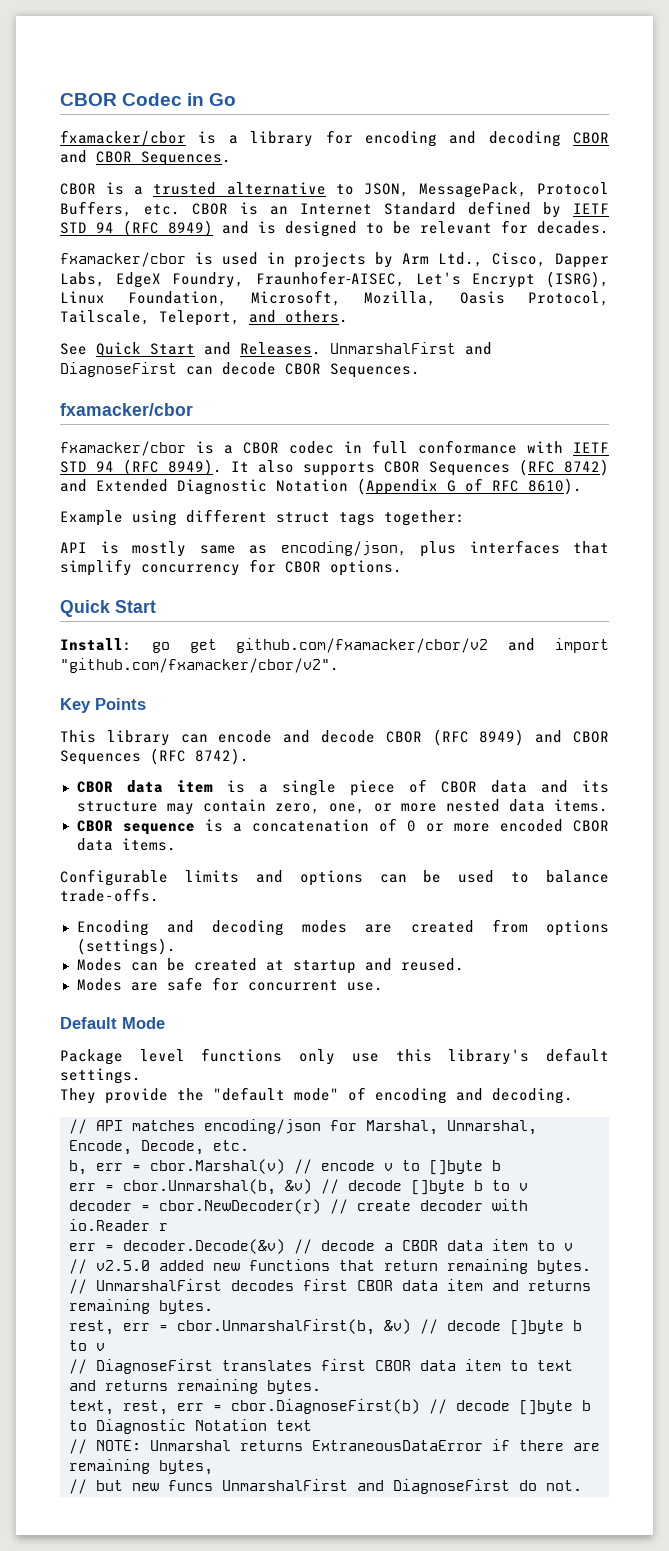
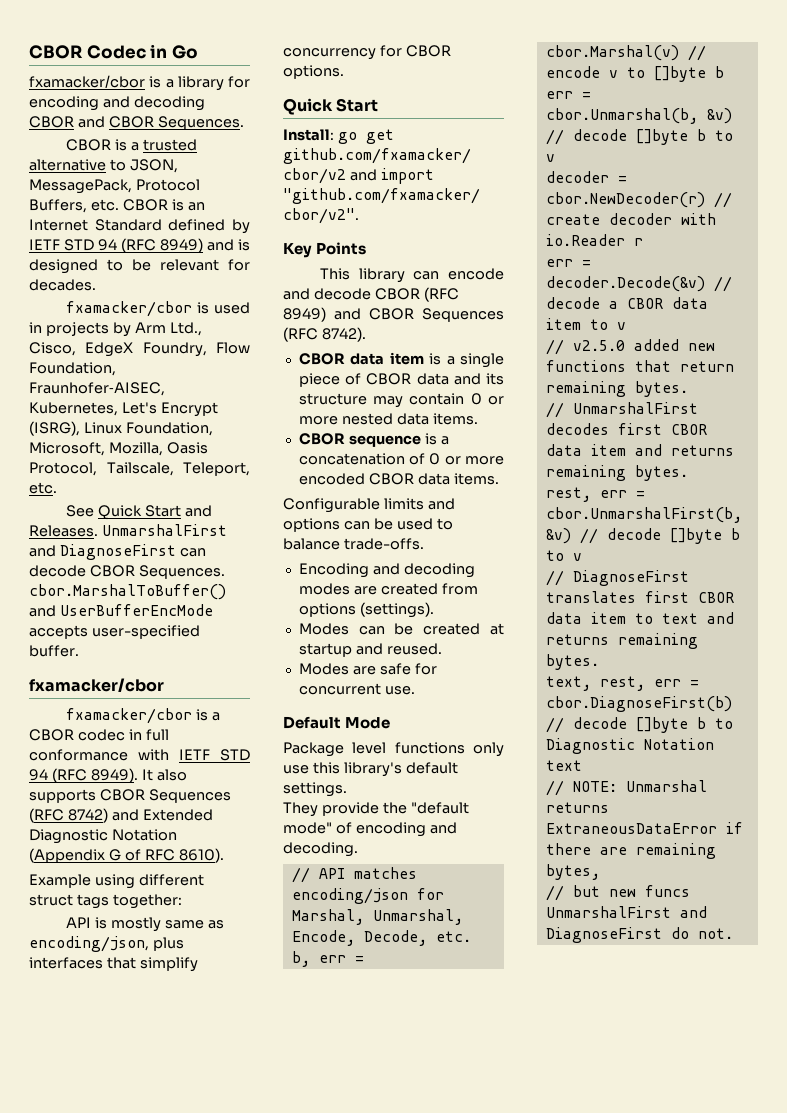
[555,253,609,268] [60,271,405,288] Dapper Labs, EdgeX Foundry, Fraunhofer‑AISEC, -> [85,342,250,357] [29,362,116,376] [29,382,165,396] [29,402,118,416] EdgeX Foundry, Flow Foundation, Fraunhofer‑AISEC, Kubernetes,
[249,310,348,323] and others. -> [29,482,57,494] etc.
(420, 370) none -> [29,584,226,600] [29,604,213,617] [29,625,200,639] [29,645,79,657] cbor.MarshalToBuffer() and UserBufferEncMode accepts user-specified buffer.
[274,803,365,814] zero, one, -> [470,393,482,405] 0

